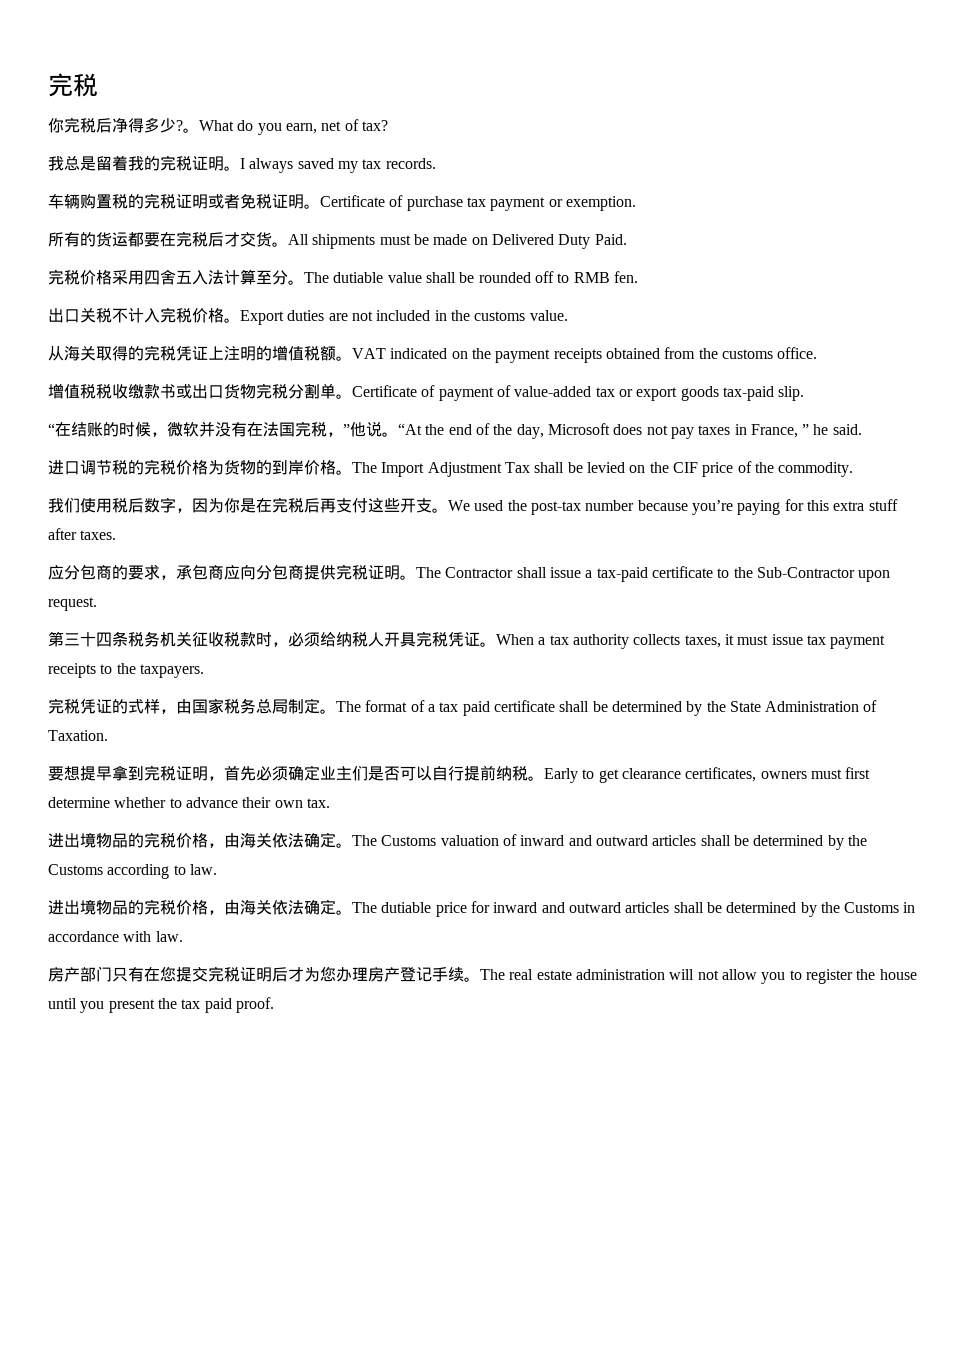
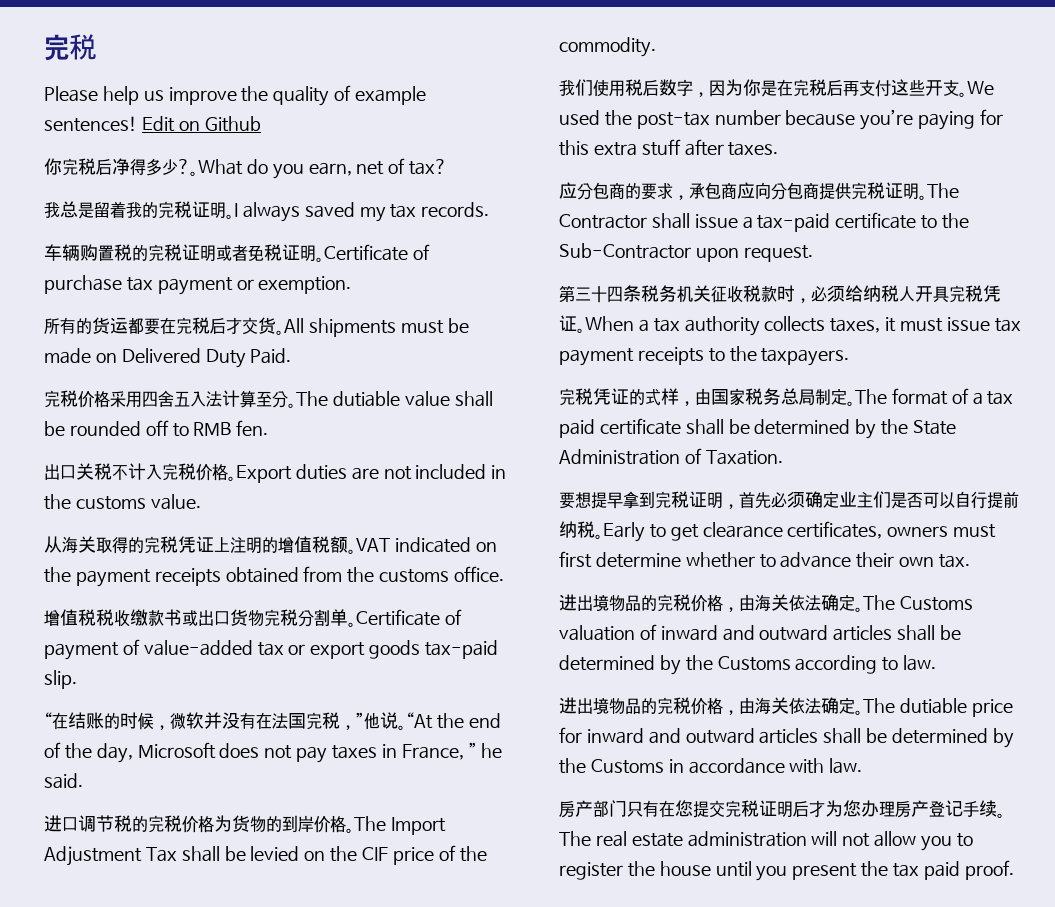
[48,73,98,97] 完税 -> [44,34,97,61] [44,85,427,106] [44,116,261,132] 完税 // Please help us improve the quality of example sentences! Edit on Github

